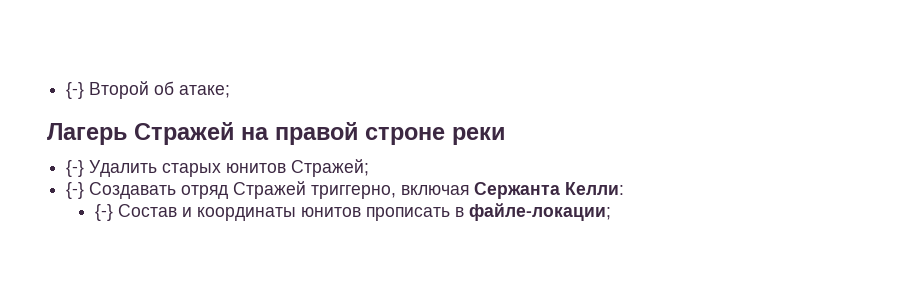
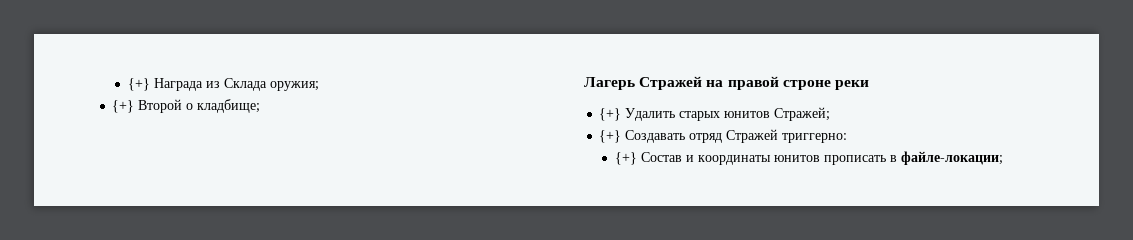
[66,81,231,99] {-} Второй об атаке; -> [128,78,320,91] [112,99,261,113] {+} Награда из Склада оружия; // {+} Второй о кладбище;
[66,160,85,177] {-} -> [599,108,622,121] {+}
[66,182,85,199] {-} -> [599,130,622,143] {+}
[311,182,625,199] [94,204,113,221] триггерно, включая Сержанта Келли: // {-} -> [782,133,848,143] [615,152,638,165] триггерно: // {+}

